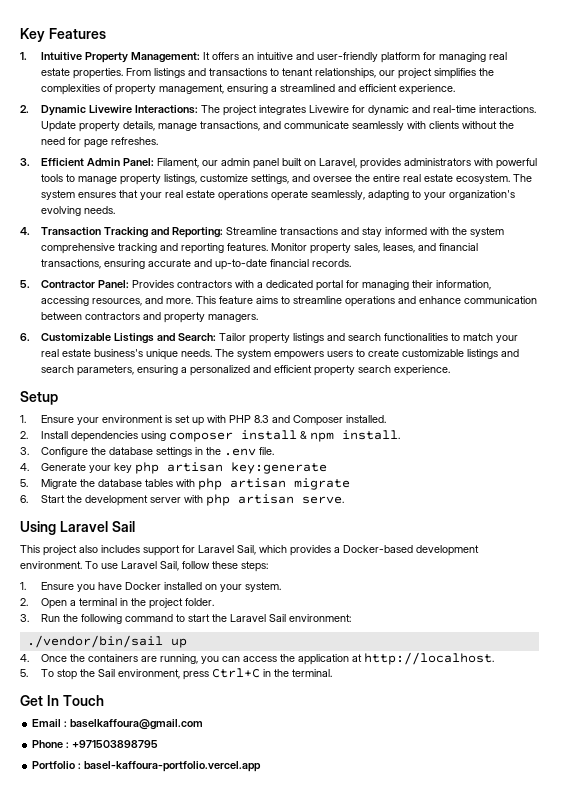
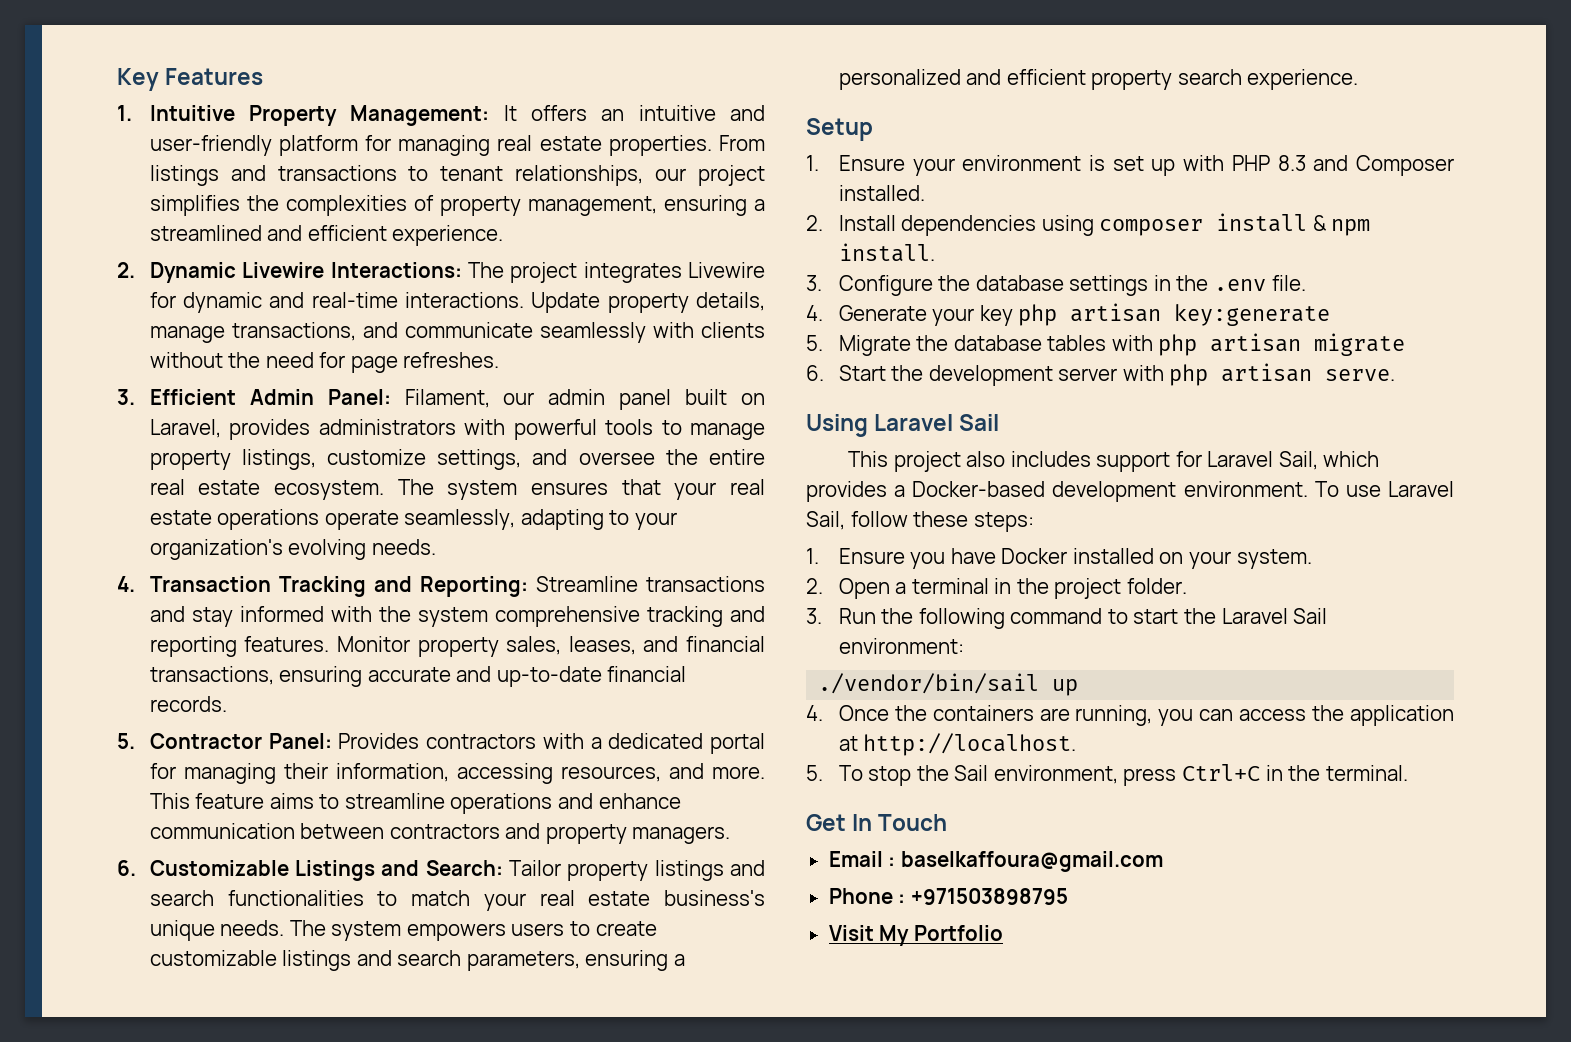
[32,761,262,772] Portfolio : basel-kaffoura-portfolio.vercel.app -> [828,925,1003,946] Visit My Portfolio

